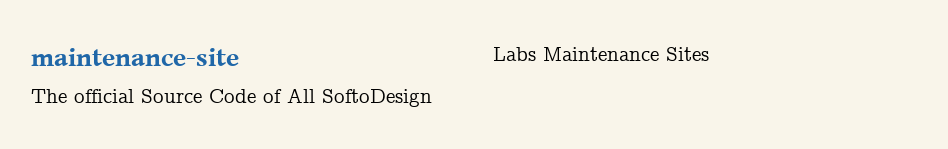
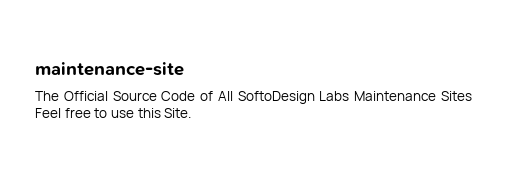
[74,89,134,103] official -> [63,91,108,101] Official
(709, 54) none -> [35,108,192,118] Feel free to use this Site.

